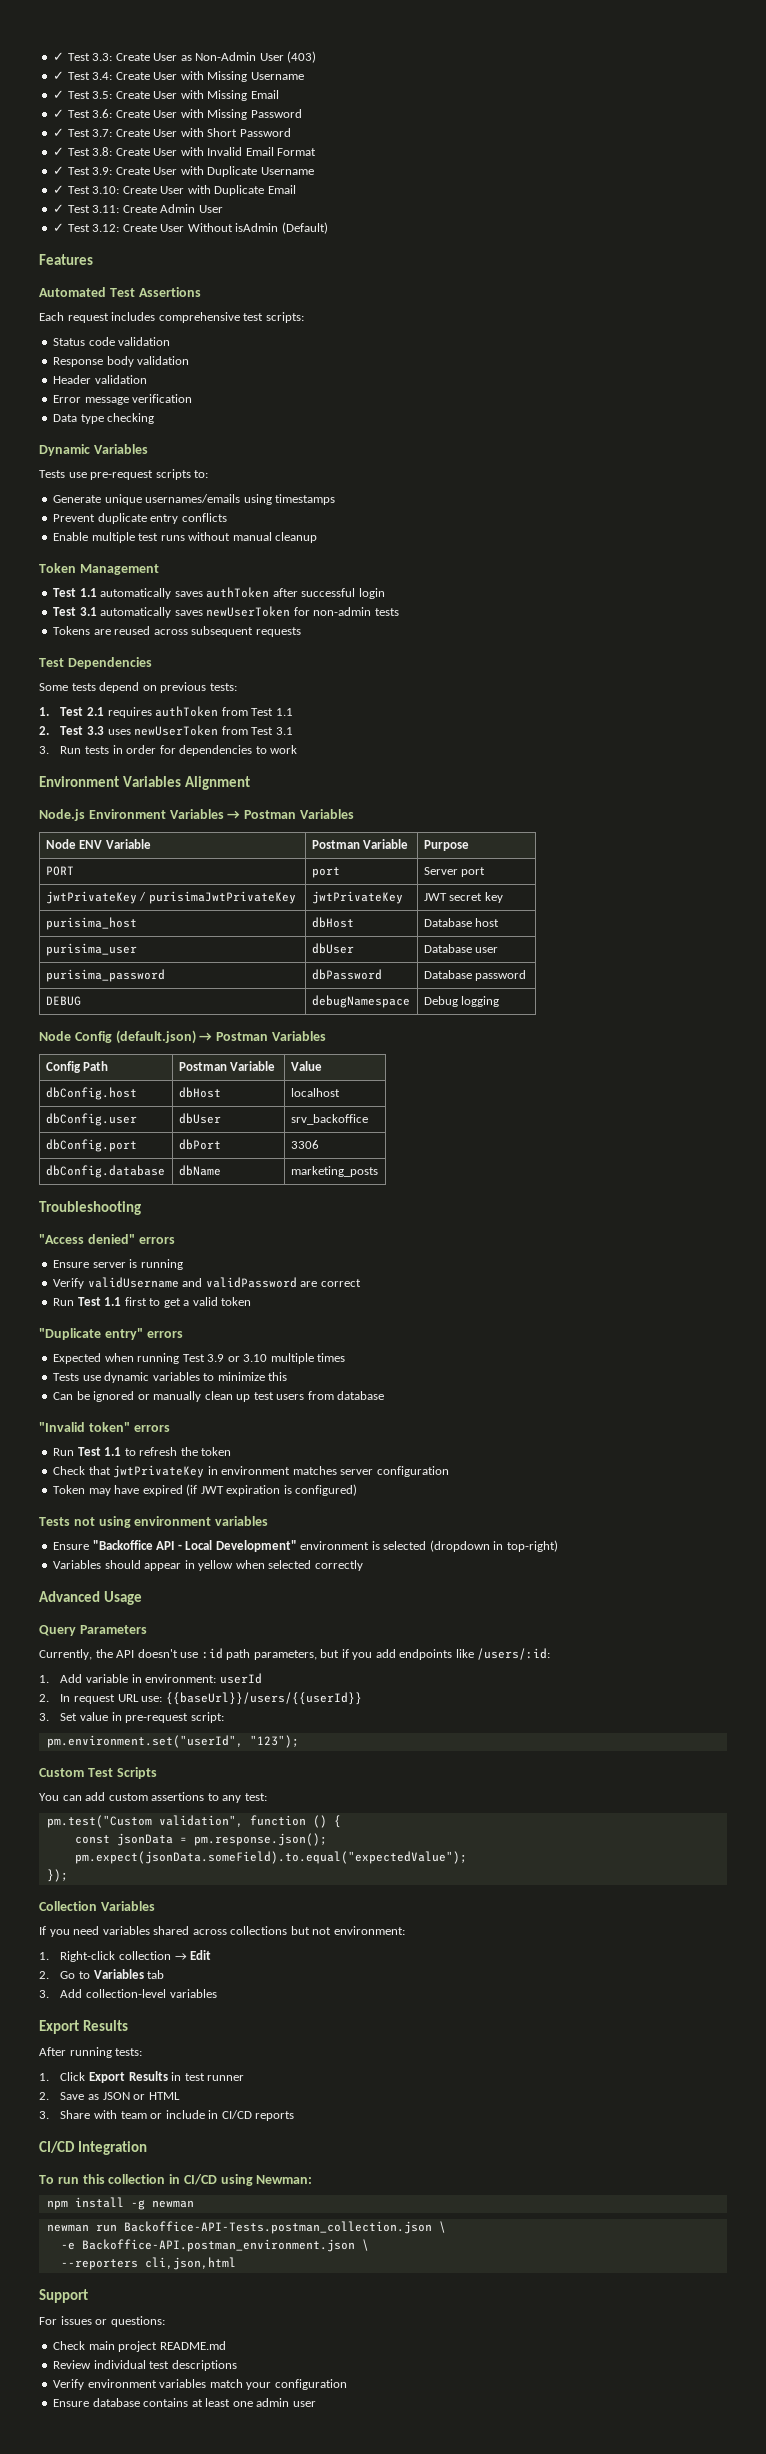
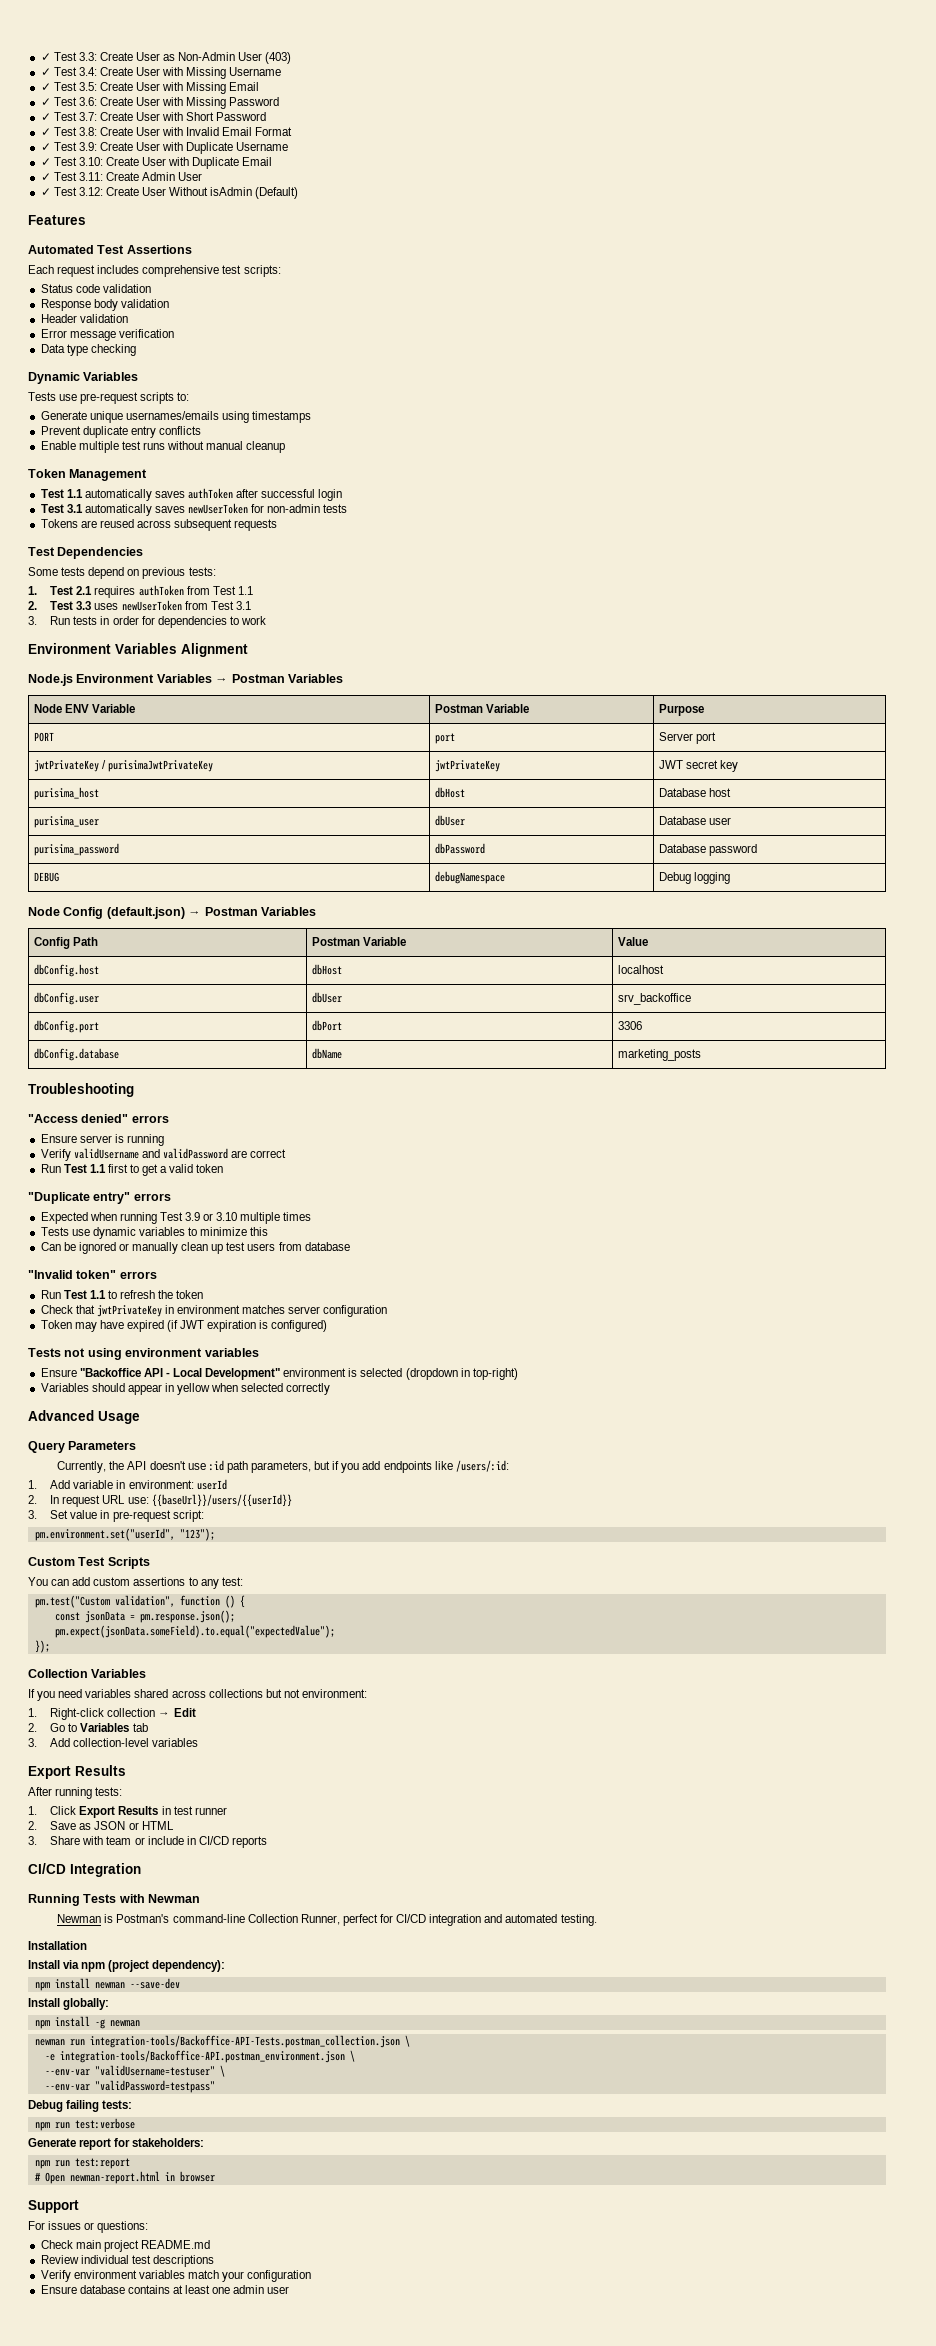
[39,2174,313,2186] To run this collection in CI/CD using Newman: -> [28,1894,201,1906] [57,1914,597,1926] [28,1941,87,1950] [28,1960,226,1972] [34,1978,180,1991] [28,1998,110,2010] Running Tests with Newman // Newman is Postman's command-line Collection Runner, perfect for CI/CD integration and automated testing. // Installation // Install via npm (project dependency): // npm install newman --save-dev // Install globally:
[123,2221,432,2234] Backoffice-API-Tests.postman_collection.json -> [89,2035,400,2048] integration-tools/Backoffice-API-Tests.postman_collection.json
[81,2239,369,2252] [60,2257,236,2270] Backoffice-API.postman_environment.json \ // --reporters cli,json,html -> [59,2050,355,2063] [44,2065,225,2077] [44,2080,215,2093] [28,2100,133,2112] [34,2118,135,2131] [28,2138,205,2150] [34,2158,130,2169] [34,2171,215,2184] integration-tools/Backoffice-API.postman_environment.json \ // --env-var "validUsername=testuser" \ // --env-var "validPassword=testpass" // Debug failing tests: // npm run test:verbose // Generate report for stakeholders: // npm run test:report // # Open newman-report.html in browser

